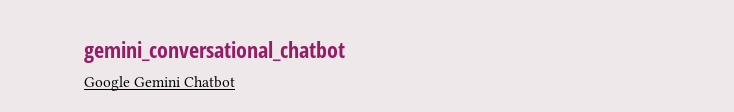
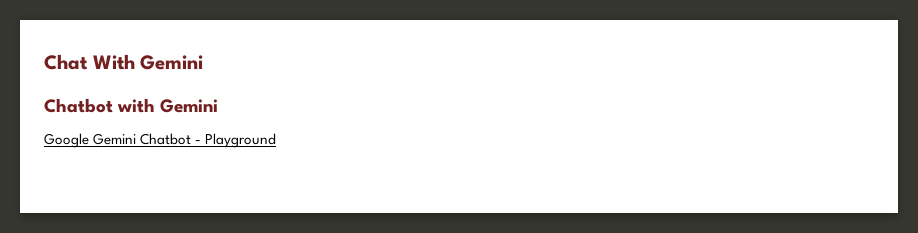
[84,41,345,63] gemini_conversational_chatbot -> [44,54,204,70] [44,98,219,113] Chat With Gemini // Chatbot with Gemini
(236, 82) none -> [195,133,277,148] - Playground

